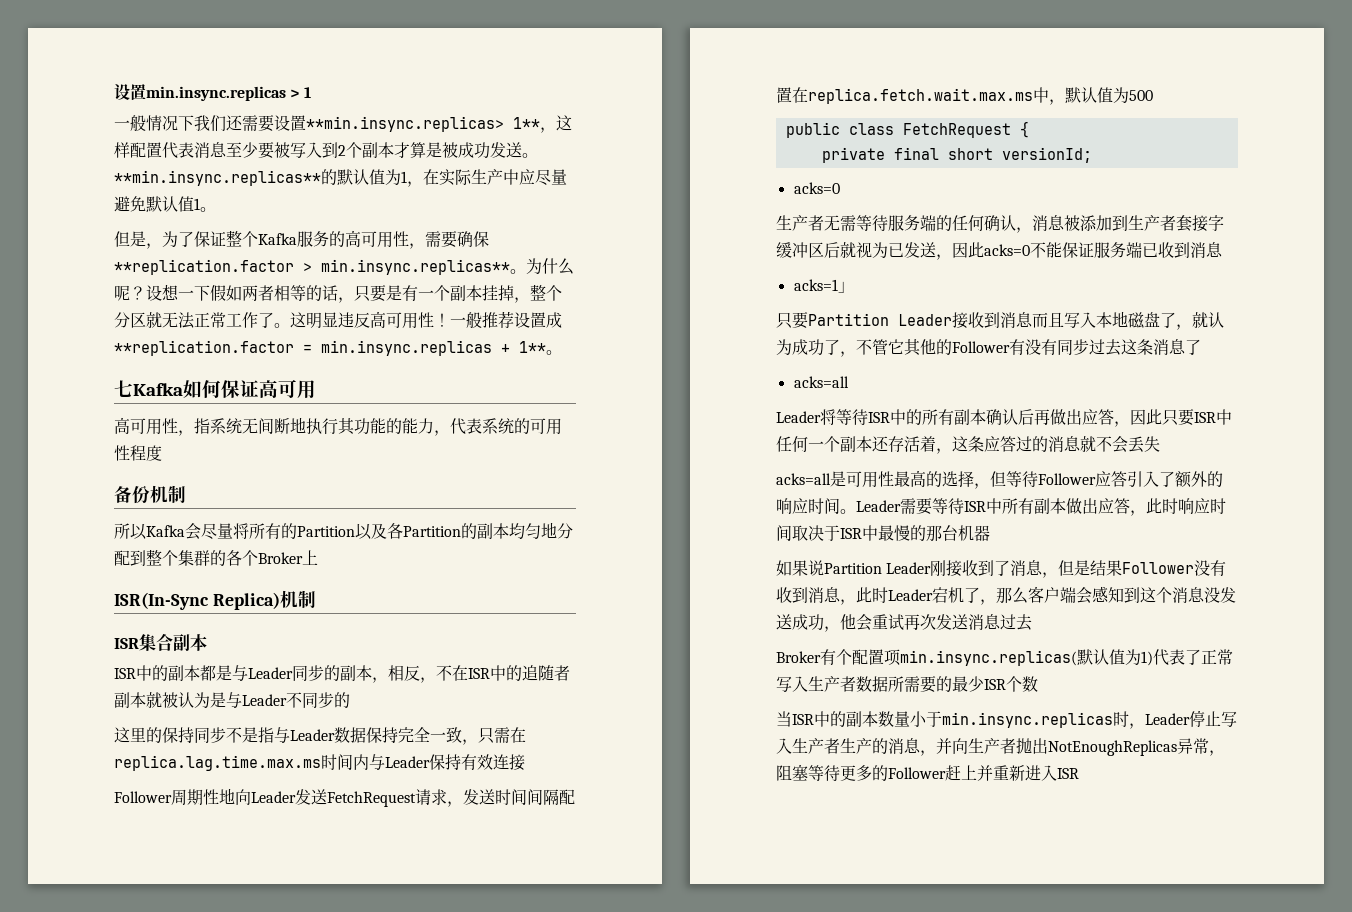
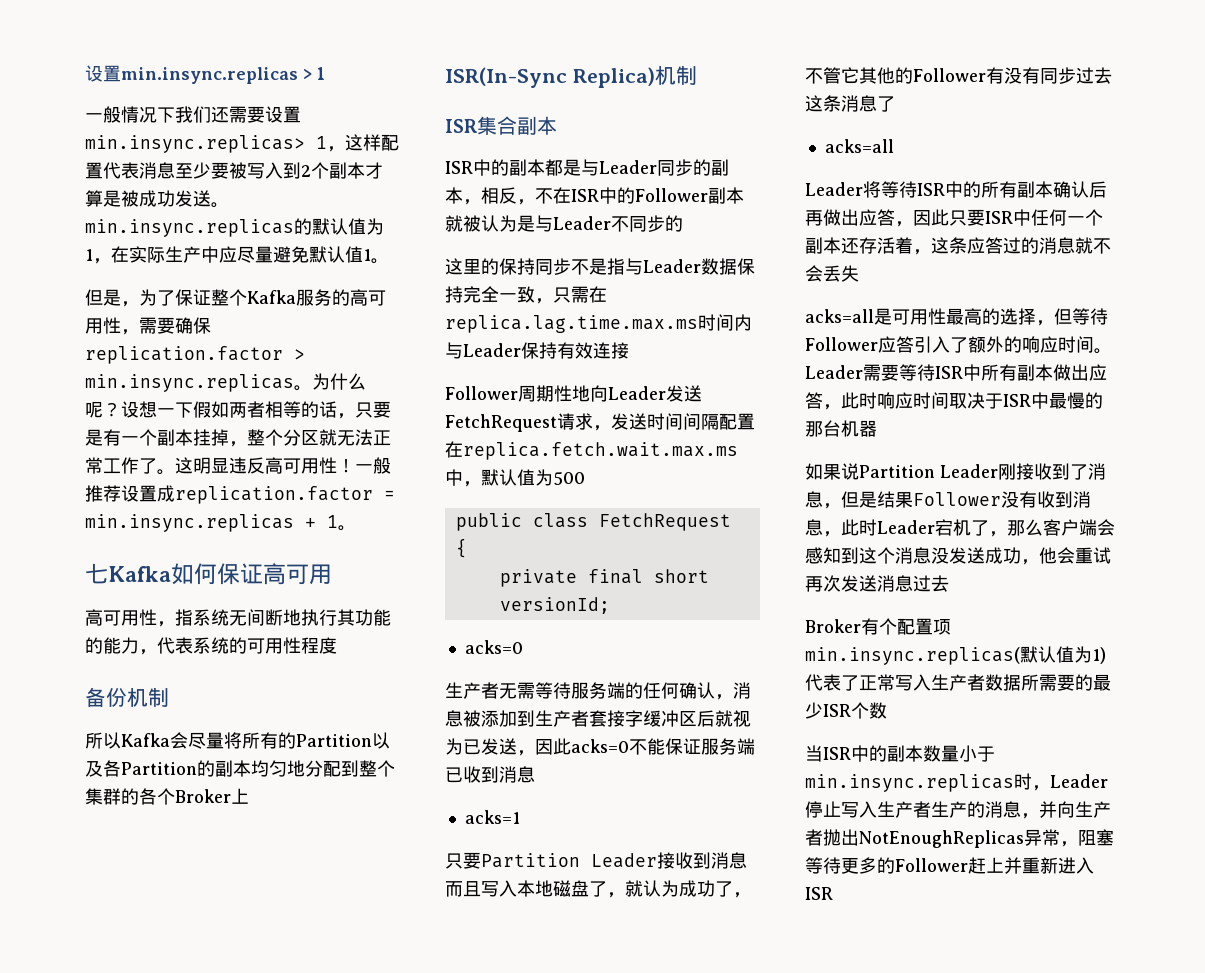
[306,116,540,132] **min.insync.replicas> 1** -> [85,135,327,153] min.insync.replicas> 1
[114,170,321,186] **min.insync.replicas** -> [85,219,294,237] min.insync.replicas
[114,259,510,275] **replication.factor > min.insync.replicas** -> [85,346,305,364] [85,374,294,392] replication.factor > min.insync.replicas
[114,340,294,356] **replication.factor -> [175,486,373,504] replication.factor
[519,341,546,353] 1** -> [327,515,338,528] 1
[522,665,570,681] 追随者 -> [635,188,708,202] Follower
[837,281,854,293] 」 -> (520, 817) none

